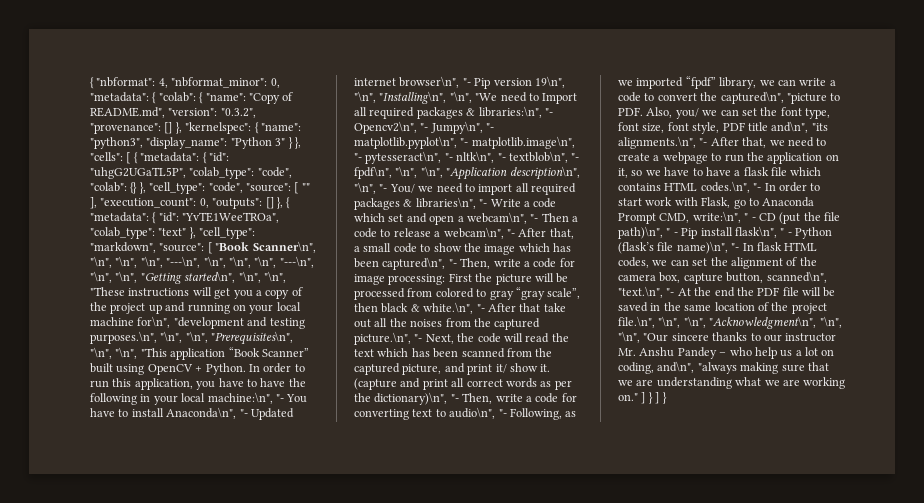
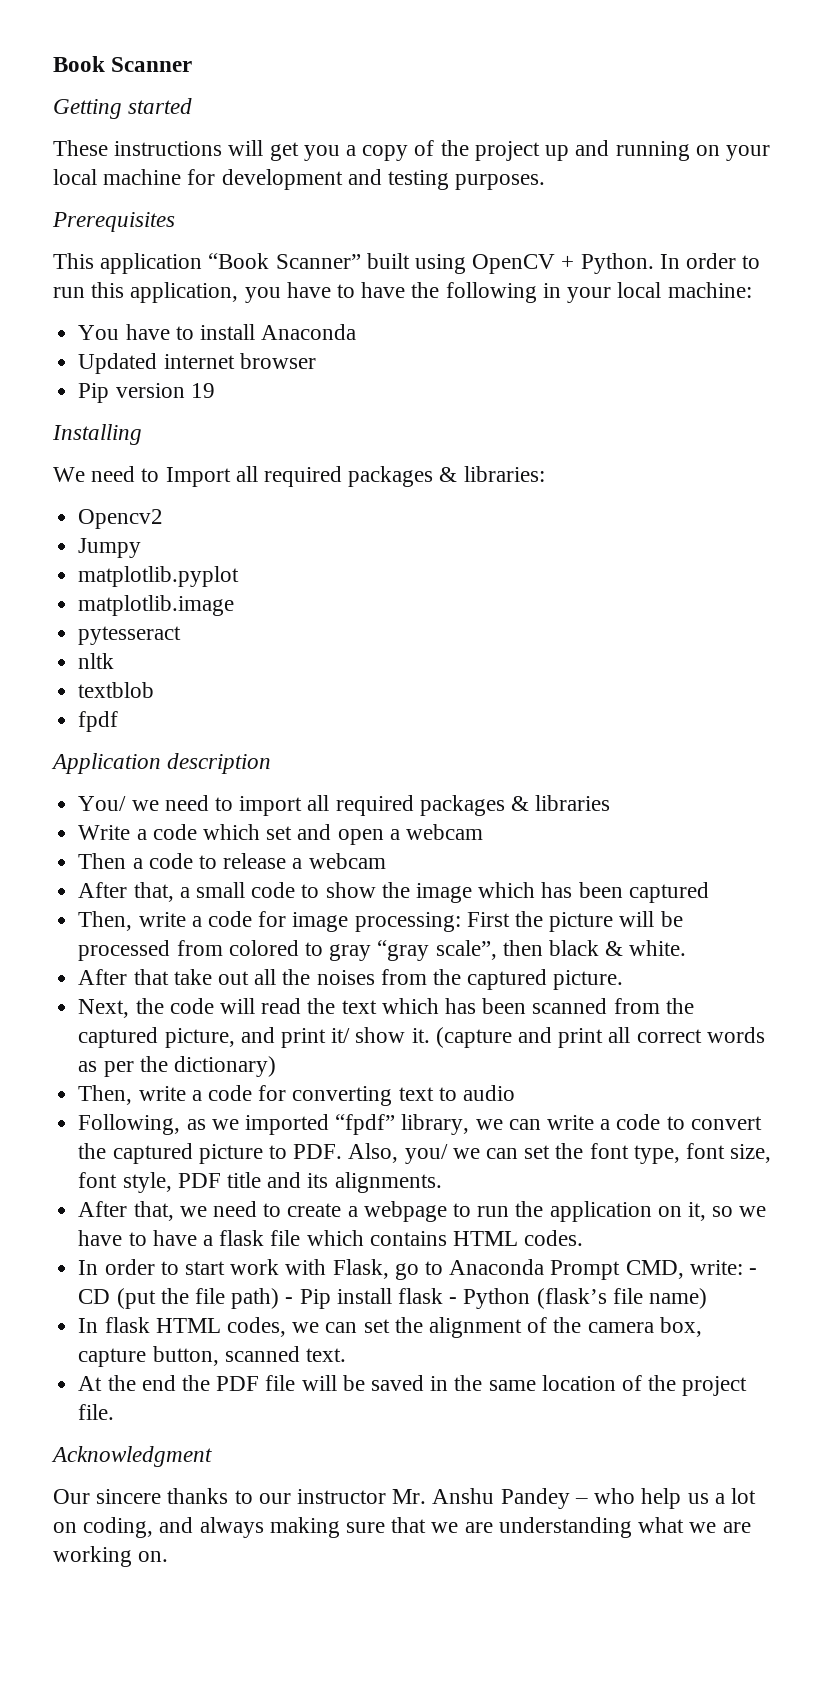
[90,77,280,89] [90,92,294,104] [90,107,256,118] [90,122,301,134] [90,137,301,149] [90,152,229,164] [90,167,292,179] [90,182,310,194] [90,197,291,209] [90,212,280,224] [90,227,256,239] [90,241,316,254] [90,256,314,268] [90,271,286,284] [90,287,125,296] { "nbformat": 4, "nbformat_minor": 0, "metadata": { "colab": { "name": "Copy of README.md", "version": "0.3.2", "provenance": [] }, "kernelspec": { "name": "python3", "display_name": "Python 3" } }, "cells": [ { "metadata": { "id": "uhgG2UGaTL5P", "colab_type": "code", "colab": {} }, "cell_type": "code", "source": [ "" ], "execution_count": 0, "outputs": [] }, { "metadata": { "id": "YvTE1WeeTROa", "colab_type": "text" }, "cell_type": "markdown", "source": [ "Book Scanner\n", "\n", "\n", "\n", "---\n", "\n", "\n", "\n", "---\n", "\n", "\n", "Getting started\n", "\n", "\n", "These -> [53,56,193,72] [53,98,193,119] [53,140,108,156] Book Scanner // Getting started // These
[137,316,305,329] [90,331,294,345] [90,347,167,359] for\n", "development and testing purposes.\n", "\n", "\n", "Prerequisites\n", "\n", "\n", "This -> [187,169,546,190] [52,212,175,232] [53,253,94,269] for development and testing purposes. // Prerequisites // This
[207,392,284,404] machine:\n", "- -> [667,282,752,298] machine: //
[166,407,294,420] [354,76,565,89] [354,91,498,104] Anaconda\n", "- Updated internet browser\n", "- Pip version 19\n", "\n", "Installing\n", "\n", "We -> [261,324,357,340] [78,353,316,374] [78,383,215,403] [52,424,142,445] [53,467,85,482] Anaconda // Updated internet browser // Pip version 19 // Installing // We
[478,106,553,118] [354,121,495,134] [354,136,575,149] [354,151,580,164] [354,166,580,180] [354,182,388,194] libraries:\n", "- Opencv2\n", "- Jumpy\n", "- matplotlib.pyplot\n", "- matplotlib.image\n", "- pytesseract\n", "- nltk\n", "- textblob\n", "- fpdf\n", "\n", "\n", "Application description\n", "\n", "- -> [463,466,545,482] [78,509,164,529] [78,538,142,558] [78,566,240,587] [78,595,235,616] [78,626,182,645] [78,653,115,669] [78,682,155,698] [78,711,119,732] [51,753,272,774] libraries: // Opencv2 // Jumpy // matplotlib.pyplot // matplotlib.image // pytesseract // nltk // textblob // fpdf // Application description //
[415,197,488,209] libraries\n", "- -> [535,795,611,811] libraries //
[466,212,539,224] webcam\n", "- -> [405,824,483,840] webcam //
[443,227,515,239] webcam\n", "- -> [308,853,386,869] webcam //
[382,257,457,270] captured\n", "- -> [628,882,709,903] captured //
[423,302,485,314] white.\n", "- -> [629,940,687,956] white. //
[354,332,423,345] picture.\n", "- -> [553,970,624,990] picture. //
[374,392,459,405] dictionary)\n", "- -> [173,1056,276,1077] dictionary) //
[449,407,507,419] audio\n", "- -> [462,1085,515,1101] audio //
[720,91,827,104] captured\n", "picture -> [112,1143,263,1164] captured picture
[771,121,828,133] [618,136,708,149] and\n", "its alignments.\n", "- -> [267,1172,442,1193] and its alignments. //
[700,181,762,193] codes.\n", "- -> [524,1230,584,1246] codes. //
[692,211,749,223] write:\n", " -> [689,1260,743,1275] write:
[618,226,671,239] path)\n", " -> [231,1288,280,1309] path)
[734,226,785,238] flask\n", " -> [397,1288,443,1304] flask
[676,241,740,254] name)\n", "- -> [649,1288,708,1309] name) //
[766,271,827,283] [618,286,675,298] scanned\n", "text.\n", "- -> [224,1346,346,1362] scanned text. //
[618,316,842,329] [618,331,669,343] file.\n", "\n", "\n", "Acknowledgment\n", "\n", "\n", "Our -> [78,1404,115,1420] [51,1446,212,1467] [53,1489,90,1504] file. // Acknowledgment // Our
[657,361,737,374] and\n", "always -> [159,1517,264,1538] and always
[618,392,667,404] on." ] } ] } -> [138,1551,169,1562] on.

